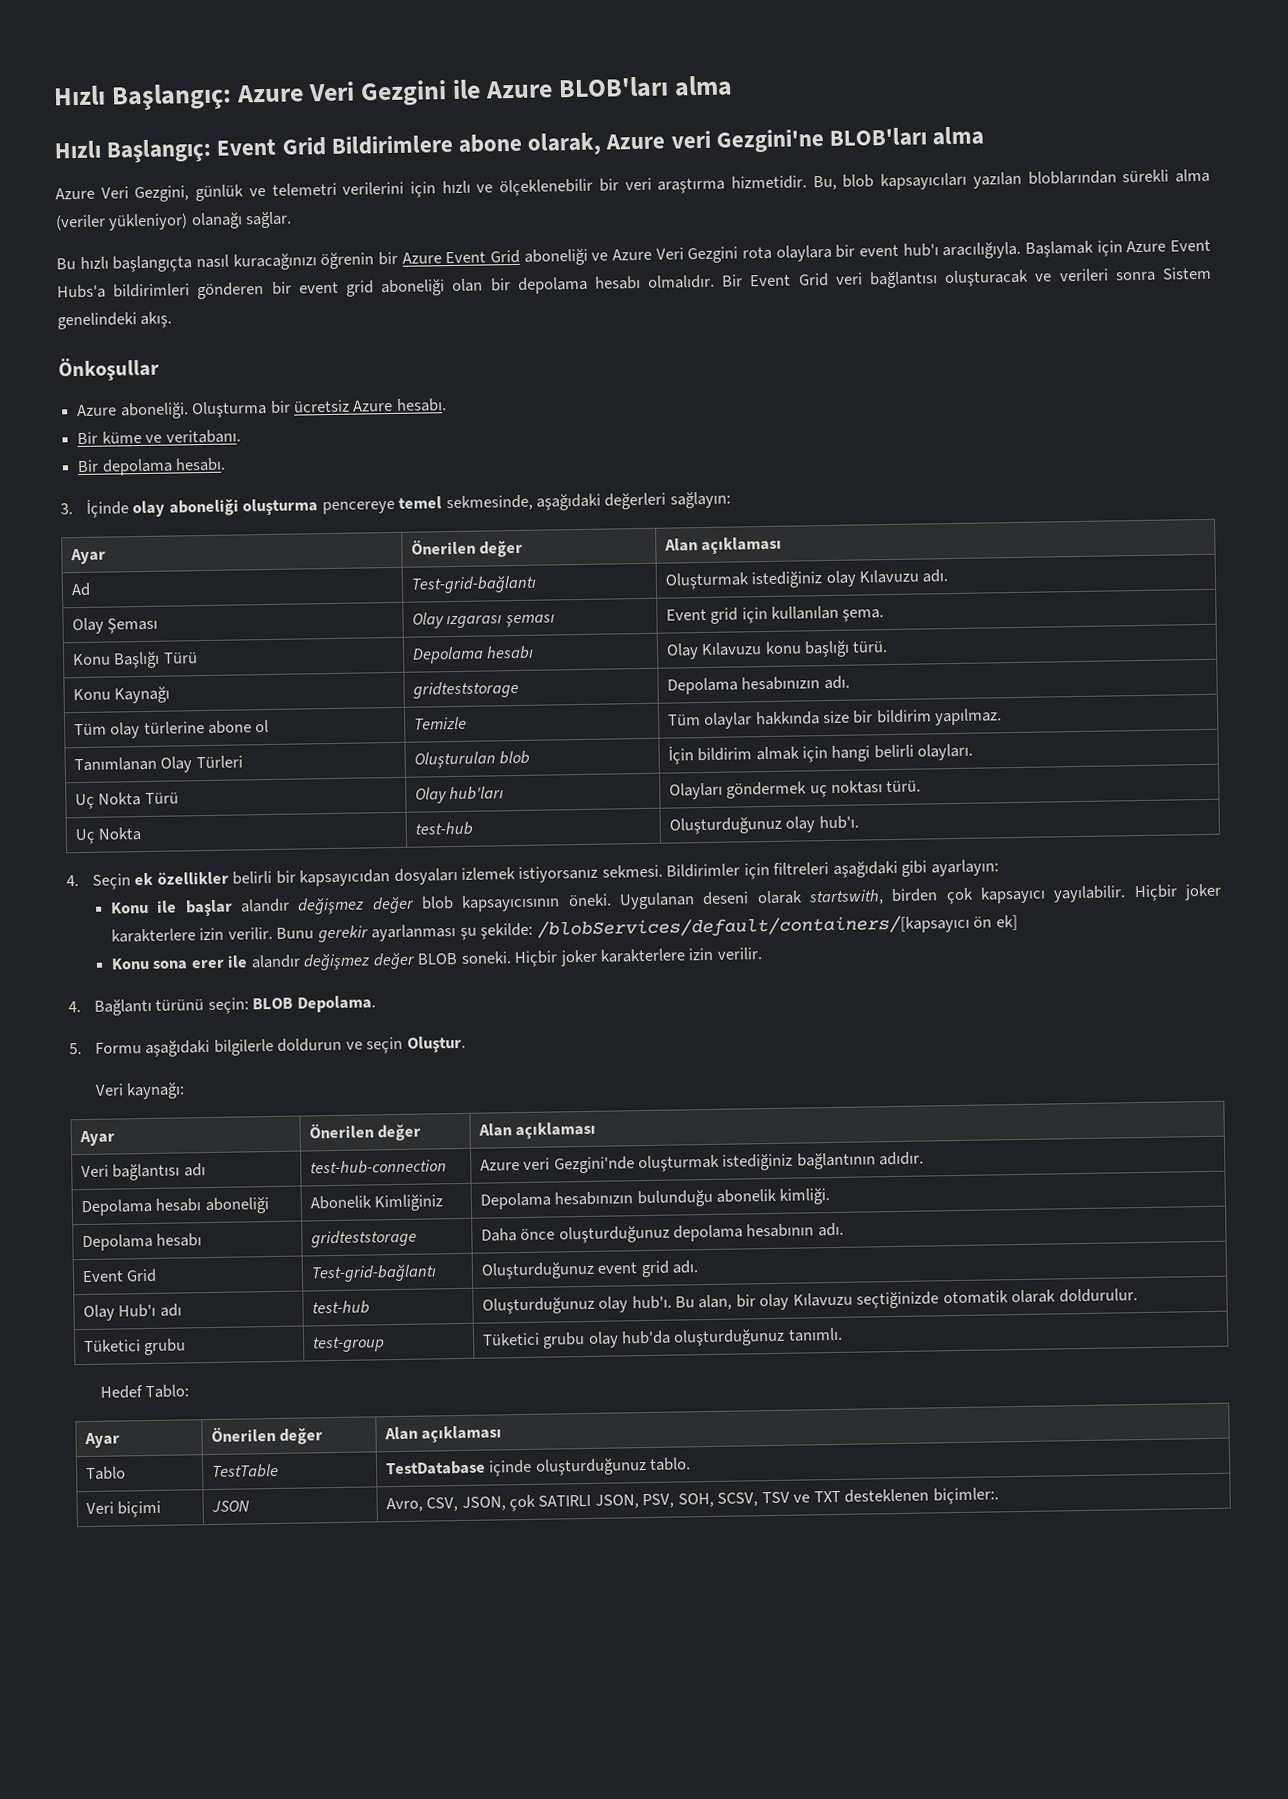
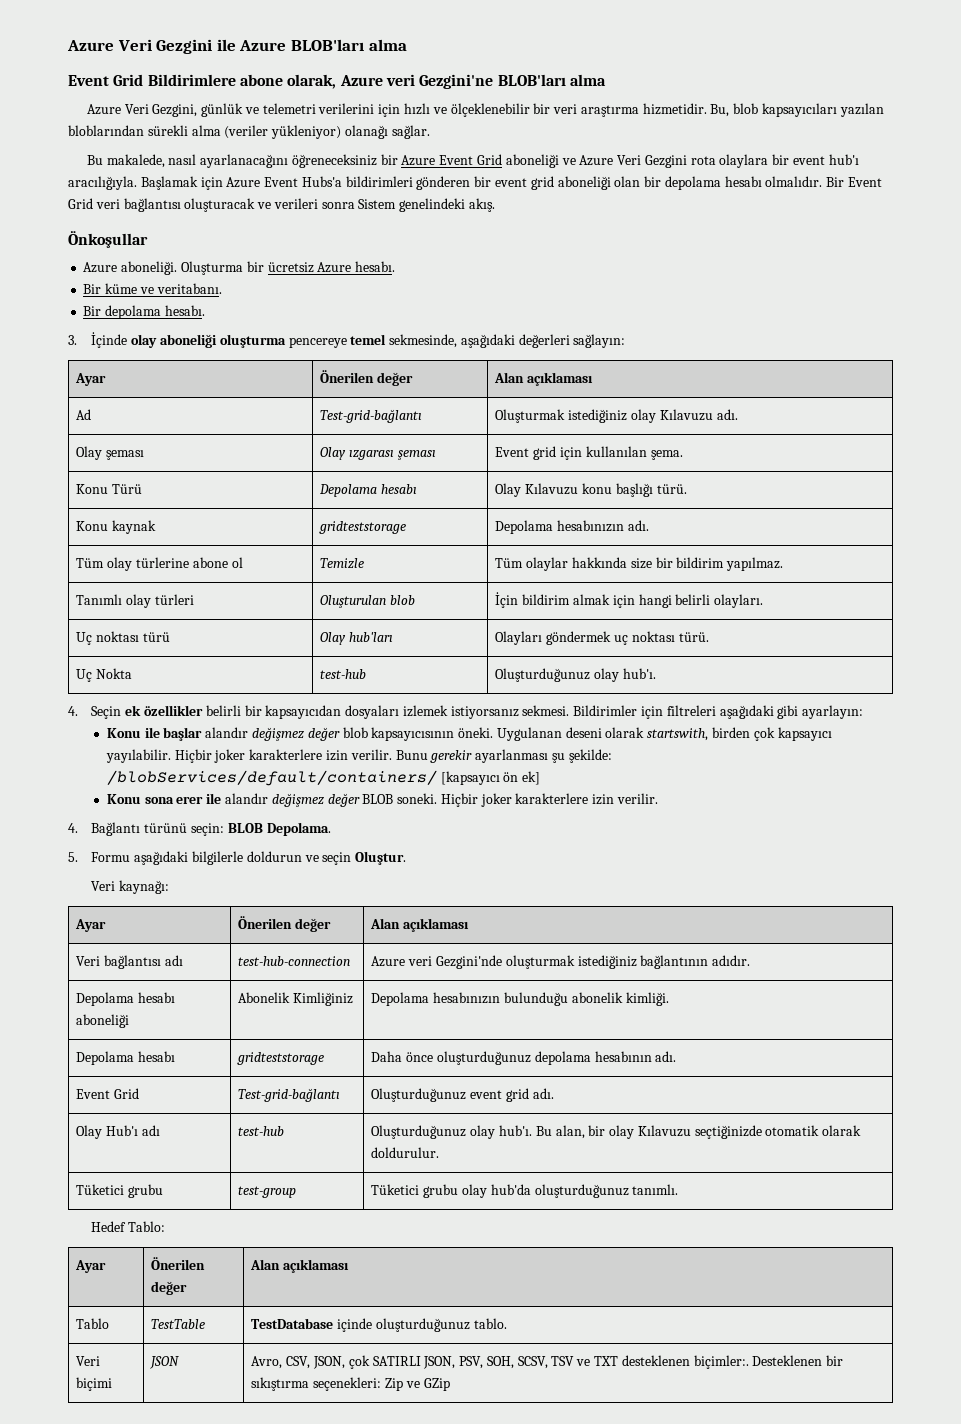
[53,83,233,111] Hızlı Başlangıç: -> (67, 45) none
[54,138,213,164] Hızlı Başlangıç: -> (407, 45) none
[79,251,375,273] hızlı başlangıçta nasıl kuracağınızı öğrenin -> [106,154,377,168] makalede, nasıl ayarlanacağını öğreneceksiniz
[107,617,159,634] Şeması -> [106,450,145,460] şeması
[113,650,161,669] Başlığı -> (109, 489) none
[114,685,171,704] Kaynağı -> [112,520,157,534] kaynak
[73,755,243,773] Tanımlanan Olay Türleri -> [76,594,194,608] Tanımlı olay türleri
[98,792,179,806] Nokta Türü -> [96,631,170,642] noktası türü
[536,914,970,939] /blobServices/default/containers/[kapsayıcı -> [106,770,500,786] /blobServices/default/containers/ [kapsayıcı
(999, 1496) none -> [752,1355,844,1366] [251,1377,450,1391] Desteklenen bir sıkıştırma seçenekleri: Zip ve GZip

